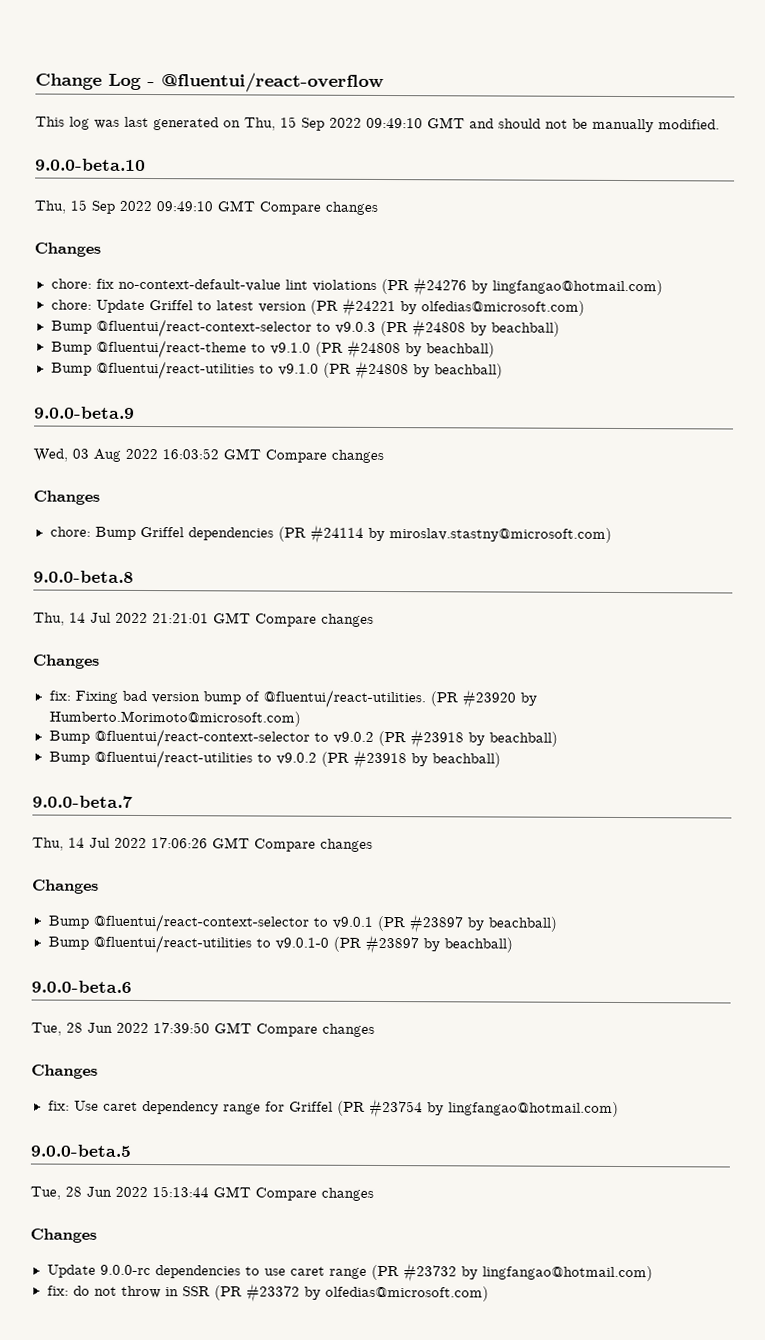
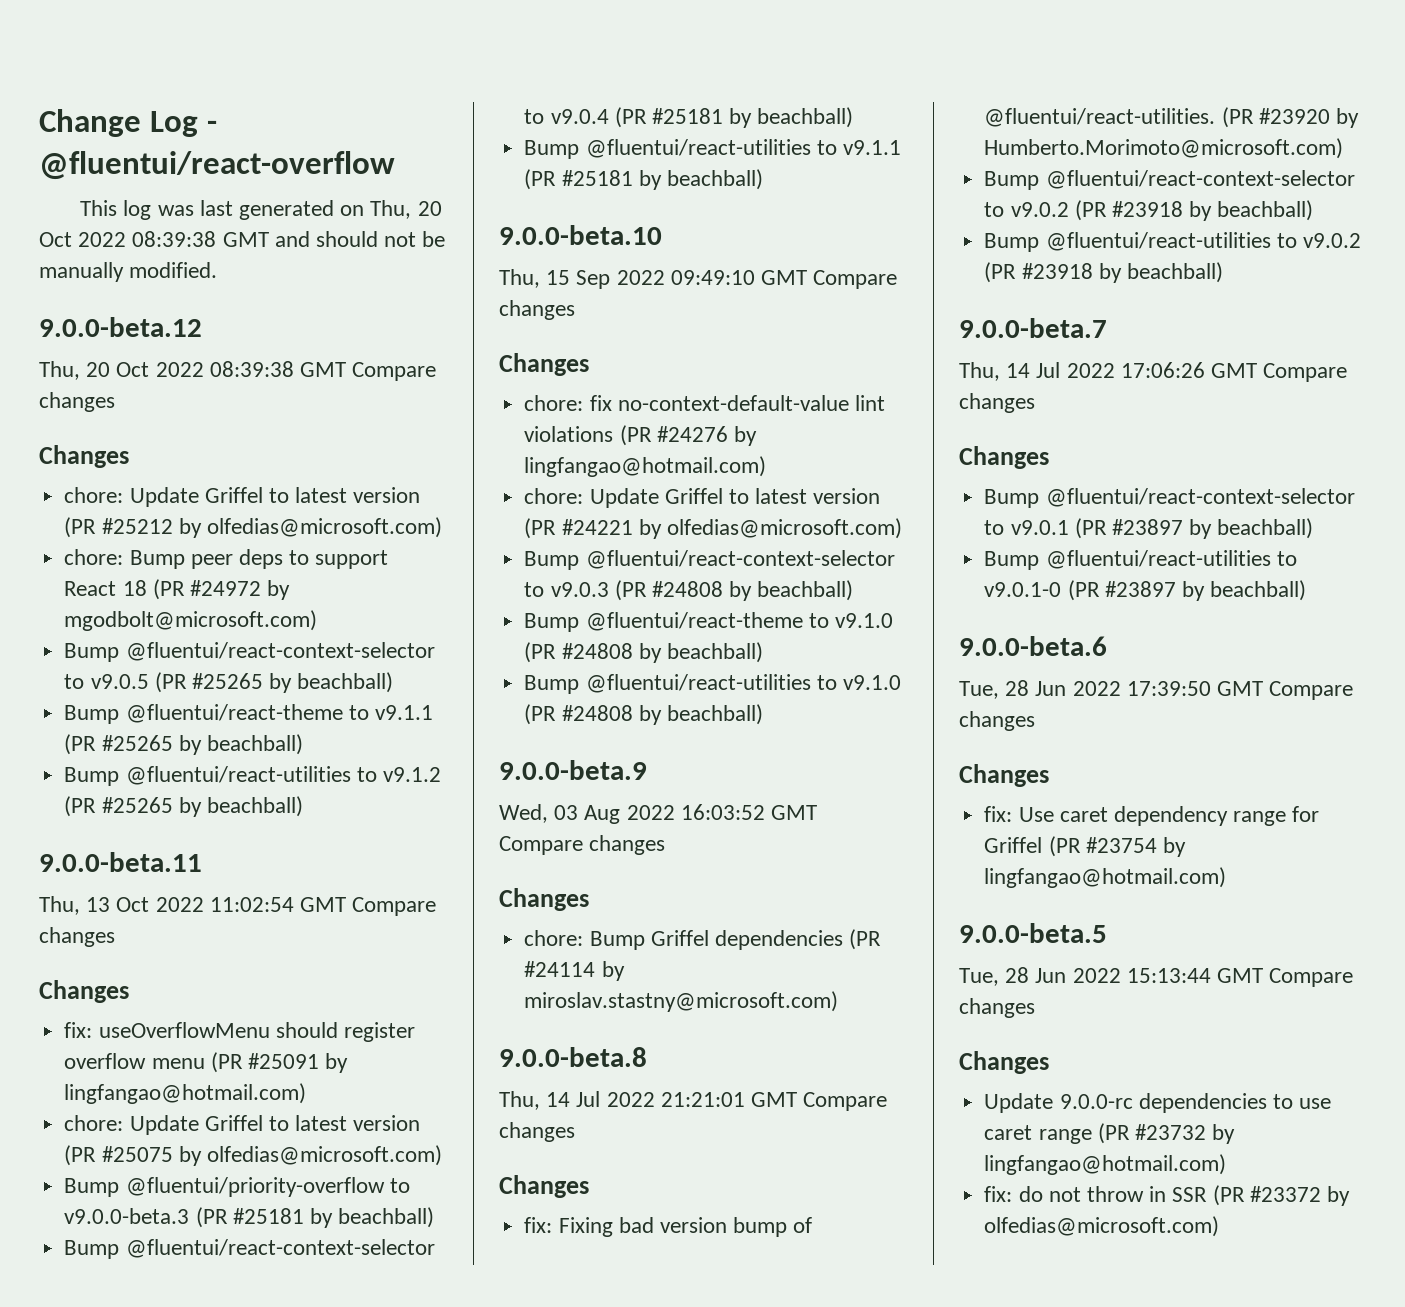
[280,116,423,131] 15 Sep 2022 09:49:10 -> [417,201,442,216] [39,231,217,247] 20 Oct 2022 08:39:38
(720, 124) none -> [39,317,202,337] [39,361,437,381] [39,392,115,412] [39,445,129,468] [64,487,421,507] [64,517,442,538] [64,549,389,569] [64,579,291,600] [64,610,318,631] [64,642,435,662] [64,672,394,693] [64,704,433,724] [64,734,303,755] [64,766,441,786] [64,796,303,817] [39,852,202,872] [39,896,437,916] [39,927,115,947] [39,980,129,1003] [64,1022,415,1042] [64,1052,349,1073] [64,1083,307,1104] [64,1115,421,1135] [64,1145,442,1166] [64,1177,410,1197] [64,1207,435,1228] [64,1239,435,1259] [524,107,854,128] [524,139,901,159] [524,169,763,190] // 9.0.0-beta.12 // Thu, 20 Oct 2022 08:39:38 GMT Compare changes // Changes // chore: Update Griffel to latest version (PR #25212 by olfedias@microsoft.com) // chore: Bump peer deps to support React 18 (PR #24972 by mgodbolt@microsoft.com) // Bump @fluentui/react-context-selector to v9.0.5 (PR #25265 by beachball) // Bump @fluentui/react-theme to v9.1.1 (PR #25265 by beachball) // Bump @fluentui/react-utilities to v9.1.2 (PR #25265 by beachball) // 9.0.0-beta.11 // Thu, 13 Oct 2022 11:02:54 GMT Compare changes // Changes // fix: useOverflowMenu should register overflow menu (PR #25091 by lingfangao@hotmail.com) // chore: Update Griffel to latest version (PR #25075 by olfedias@microsoft.com) // Bump @fluentui/priority-overflow to v9.0.0-beta.3 (PR #25181 by beachball) // Bump @fluentui/react-context-selector to v9.0.4 (PR #25181 by beachball) // Bump @fluentui/react-utilities to v9.1.1 (PR #25181 by beachball)

